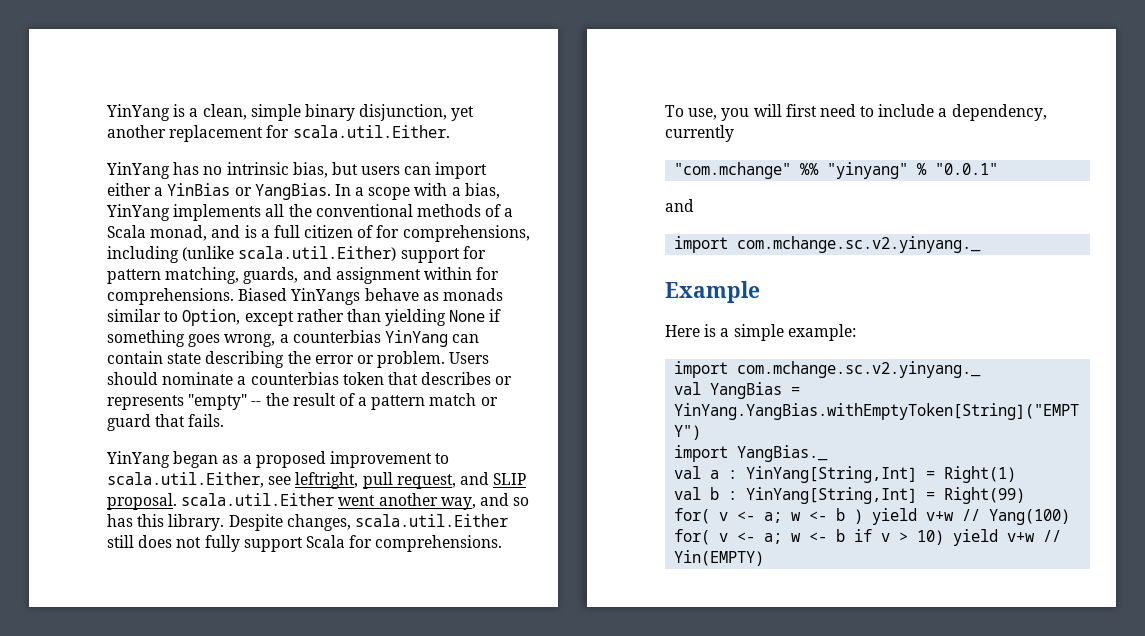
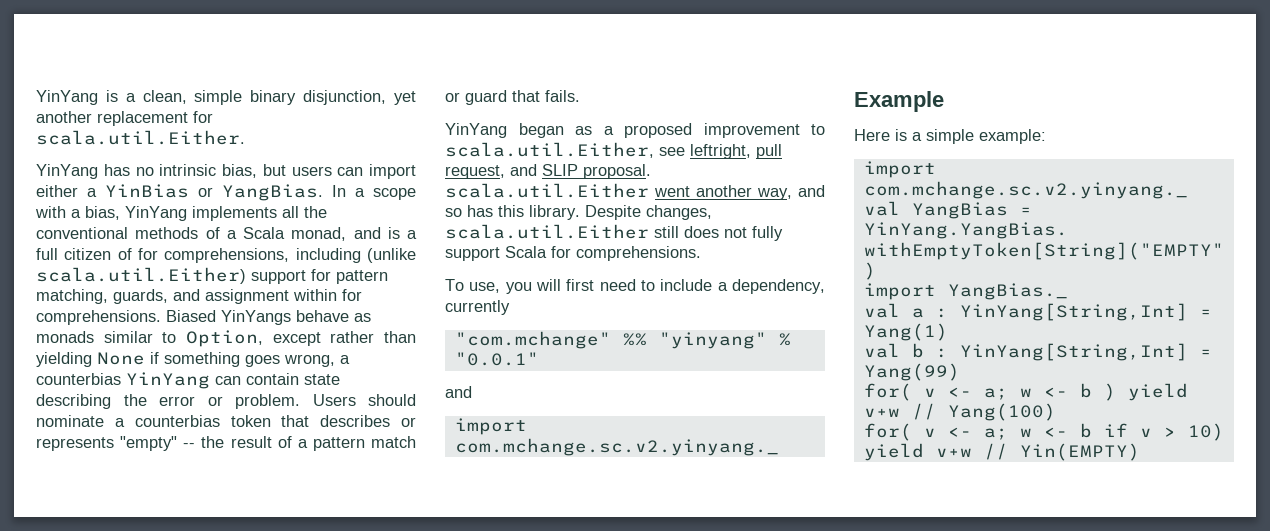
[944,466,1017,483] Right(1) -> [863,323,948,341] Yang(1)
[944,487,1026,504] Right(99) -> [863,363,960,381] Yang(99)

